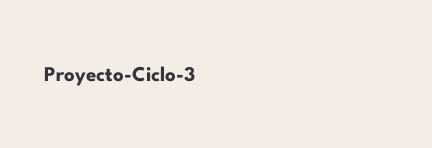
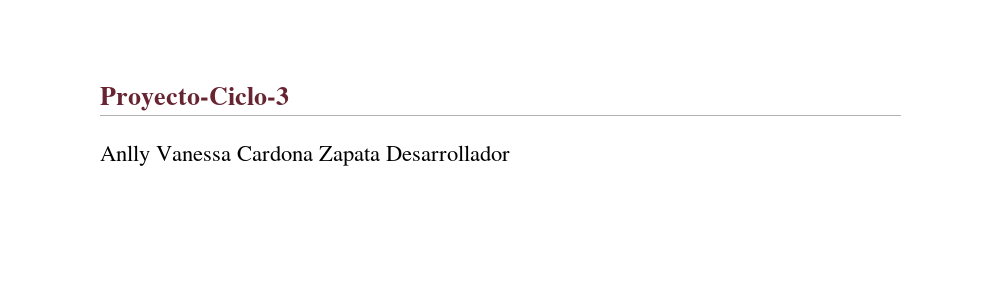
(195, 76) none -> [100,145,511,166] // Anlly Vanessa Cardona Zapata Desarrollador

